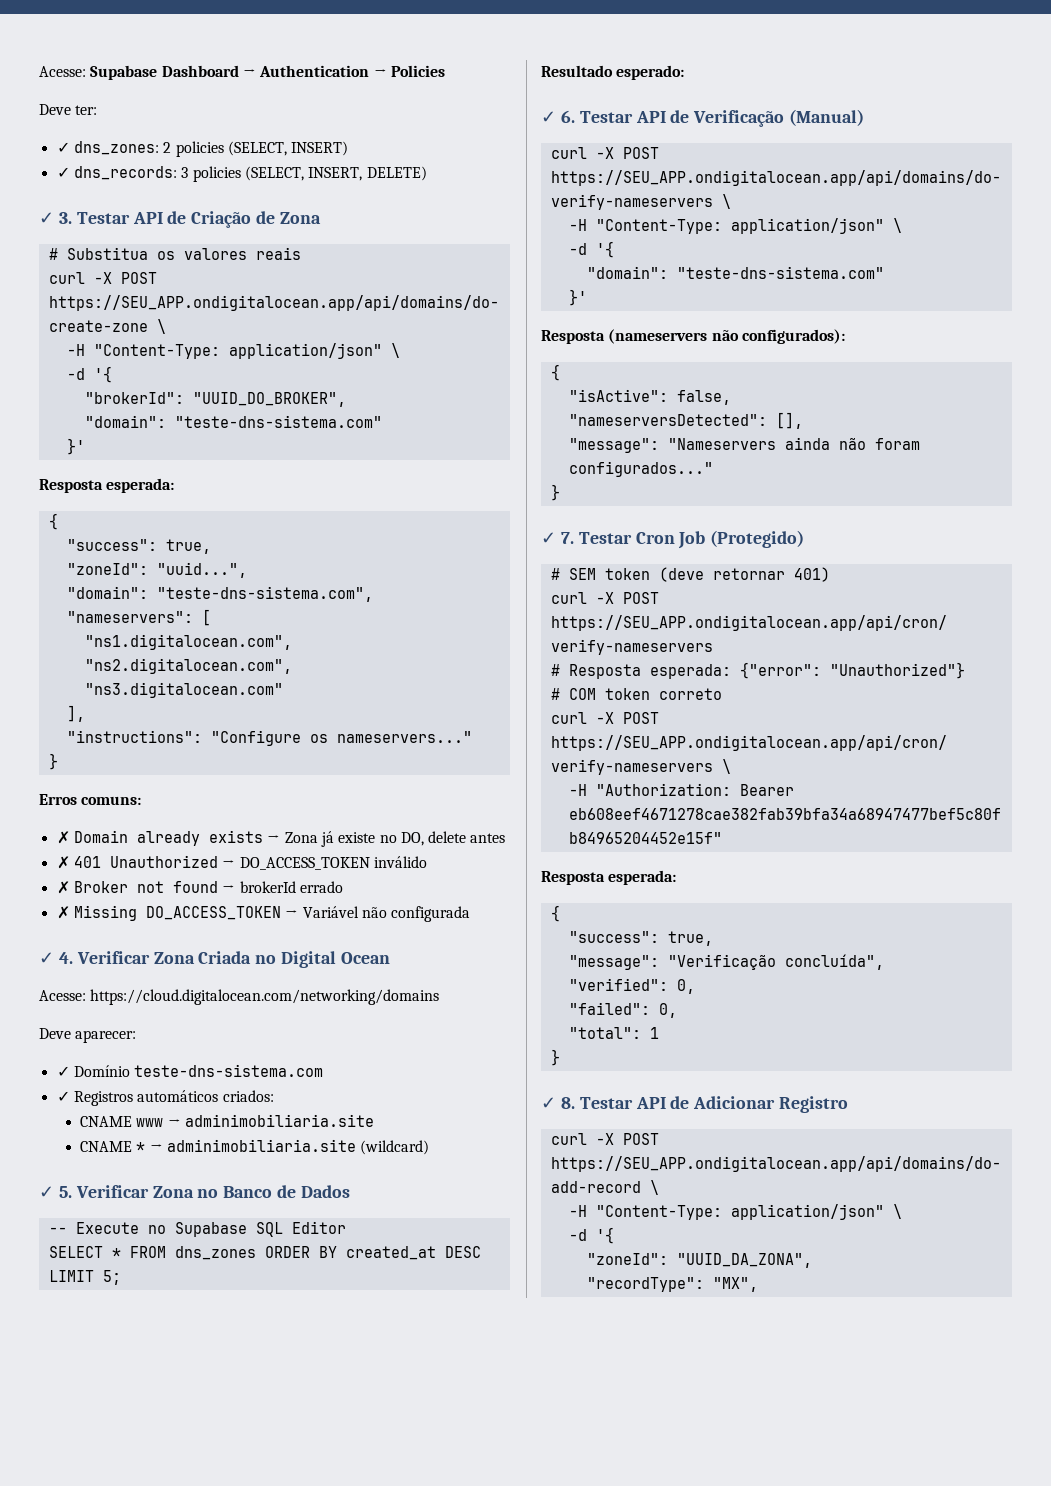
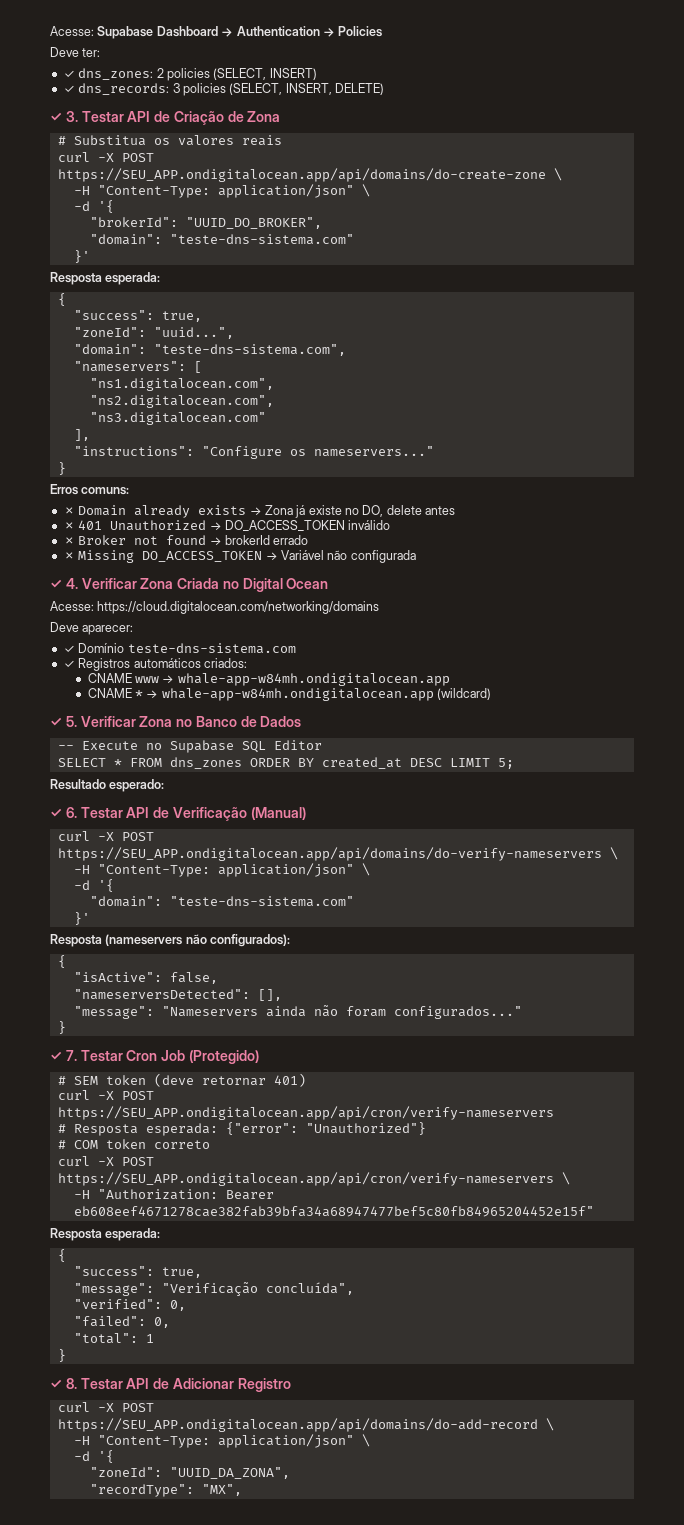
[184,1114,374,1127] adminimobiliaria.site -> [177,673,450,686] whale-app-w84mh.ondigitalocean.app
[166,1139,356,1152] adminimobiliaria.site -> [161,688,434,701] whale-app-w84mh.ondigitalocean.app

